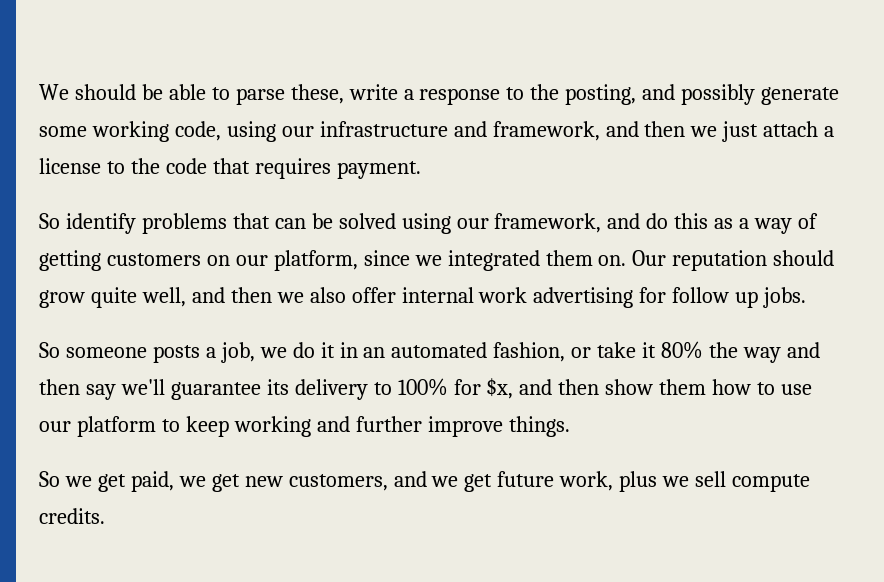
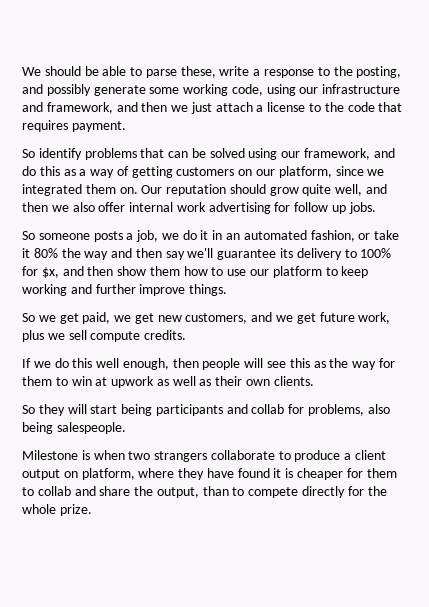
(105, 516) none -> [22,358,395,370] [22,376,314,388] [22,404,390,416] [22,422,126,434] [22,450,387,462] [22,468,397,480] [22,486,387,498] [22,504,92,516] // If we do this well enough, then people will see this as the way for them to win at upwork as well as their own clients. // So they will start being participants and collab for problems, also being salespeople. // Milestone is when two strangers collaborate to produce a client output on platform, where they have found it is cheaper for them to collab and share the output, than to compete directly for the whole prize.

